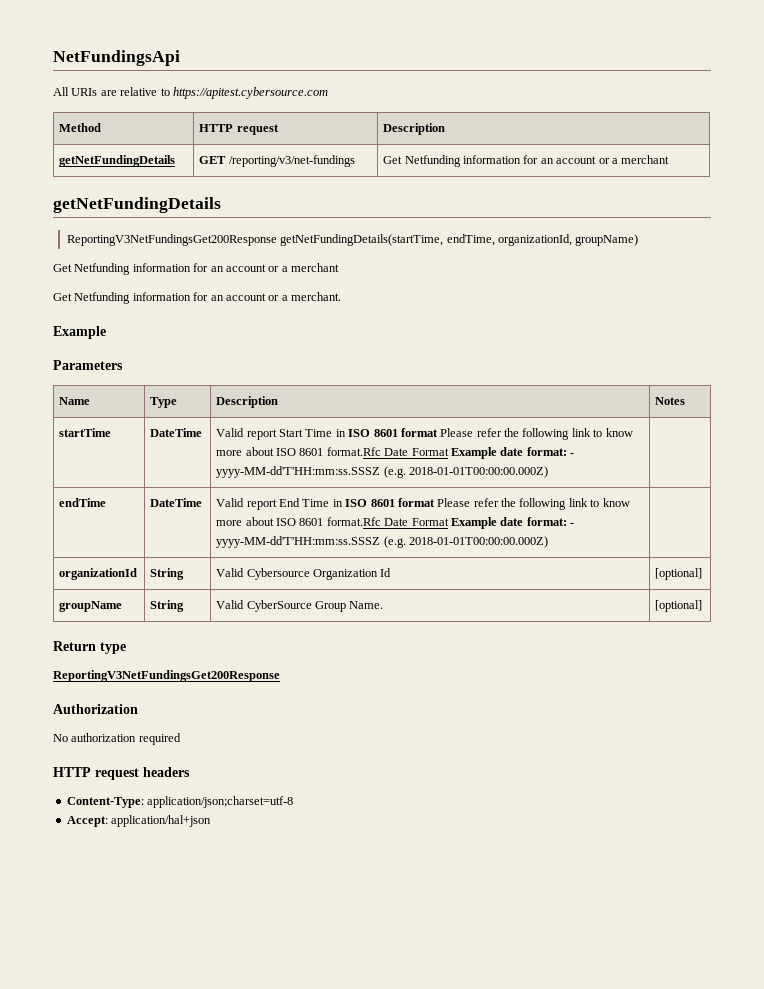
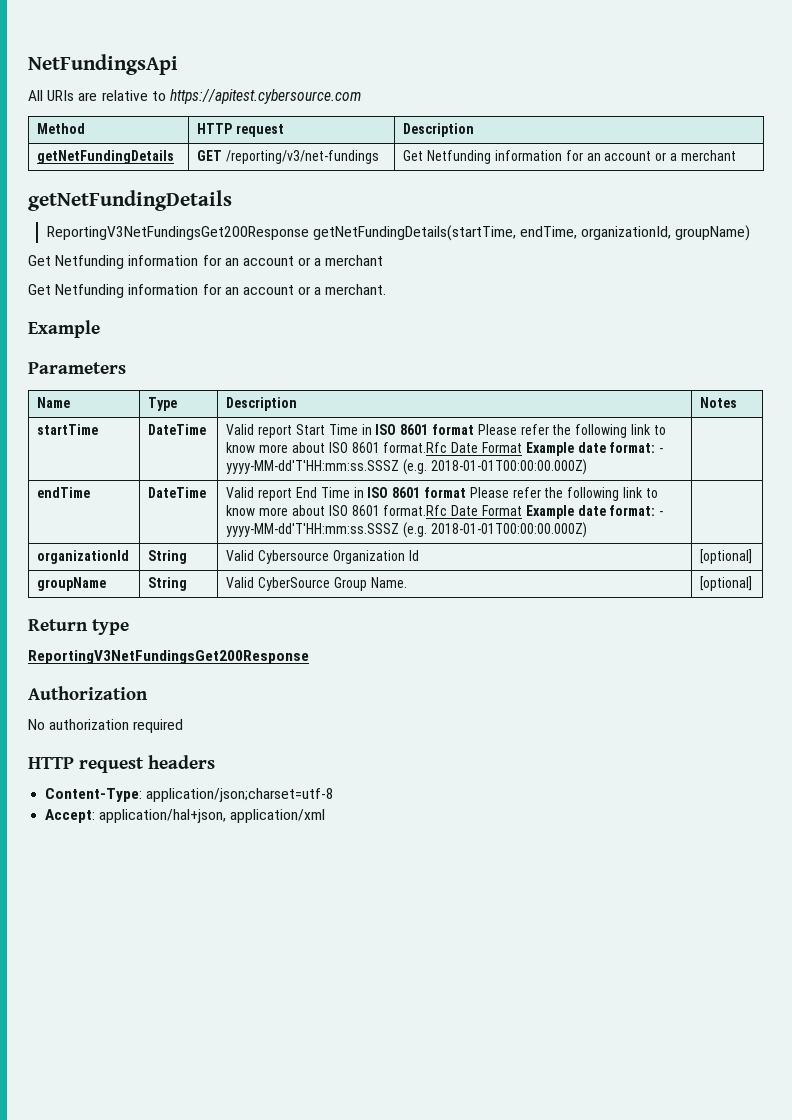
[111,815,212,827] application/hal+json -> [99,809,326,823] application/hal+json, application/xml

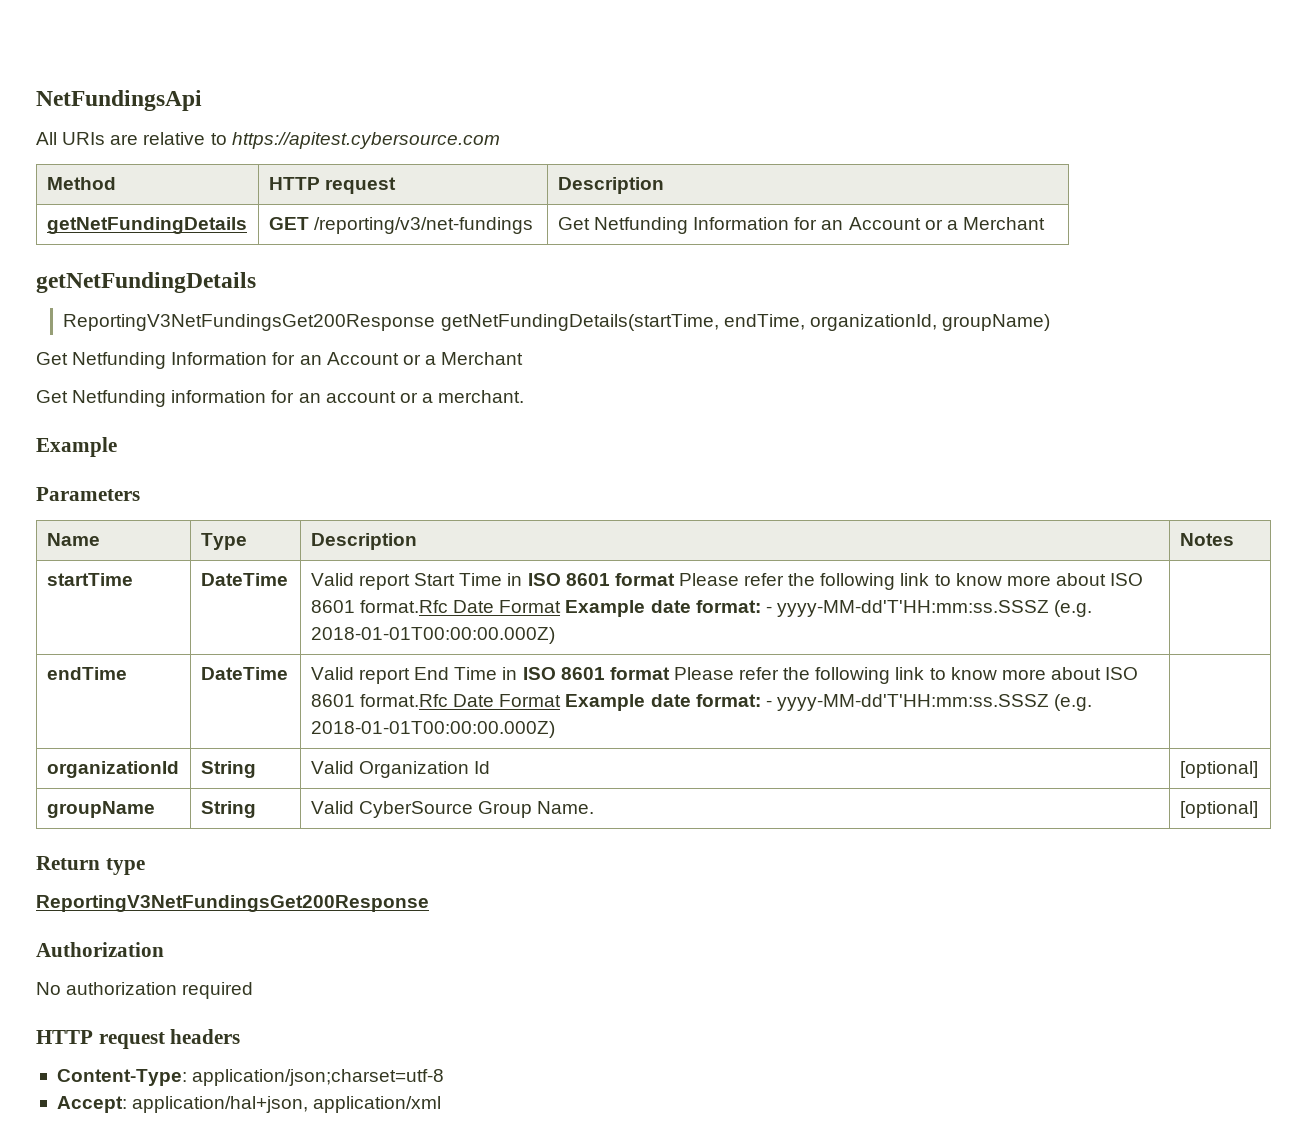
[495,150,736,161] information for an account or a merchant -> [693,217,1045,230] Information for an Account or a Merchant
[128,255,384,266] information for an account or a merchant -> [171,352,524,365] Information for an Account or a Merchant
[258,550,330,564] Cybersource -> (354, 767) none

